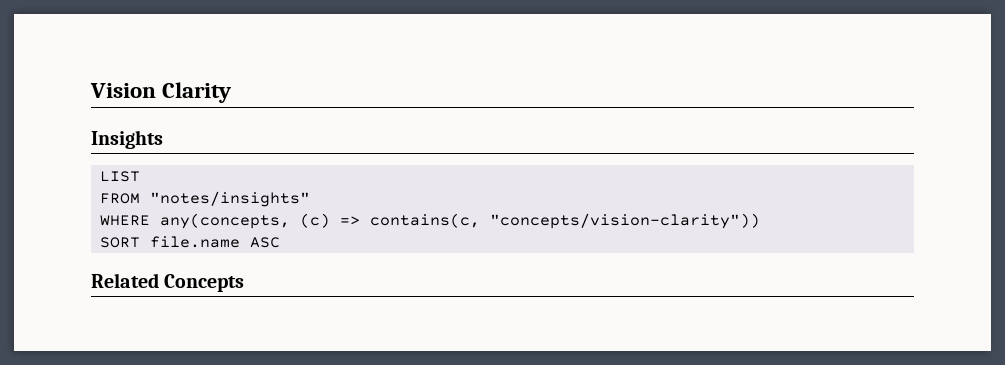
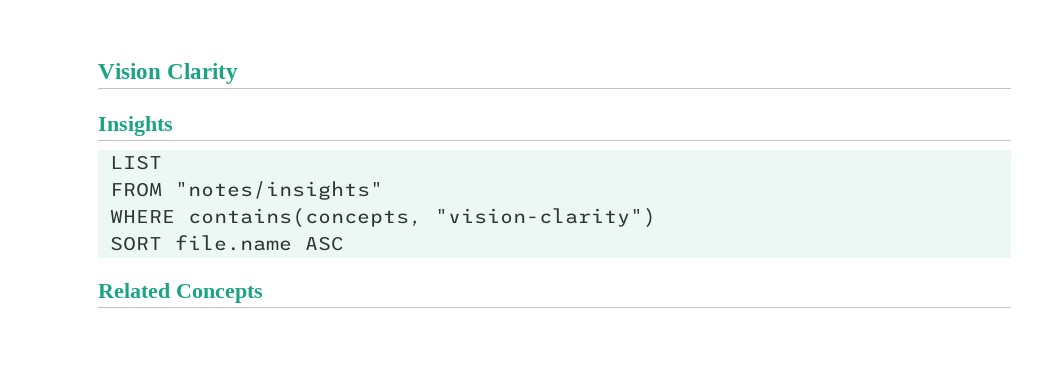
[159,213,760,229] any(concepts, (c) => contains(c, "concepts/vision-clarity")) -> [188,208,656,228] contains(concepts, "vision-clarity")

